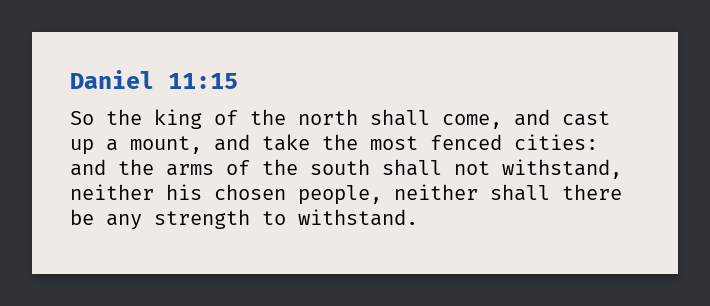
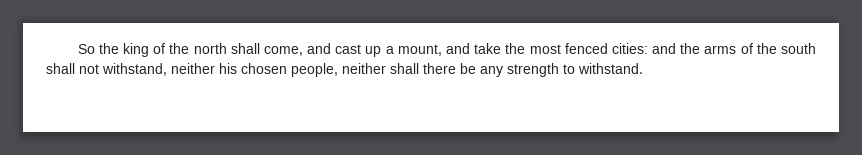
[70,70,238,89] Daniel 11:15 // -> (77, 49) none

